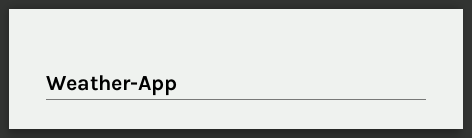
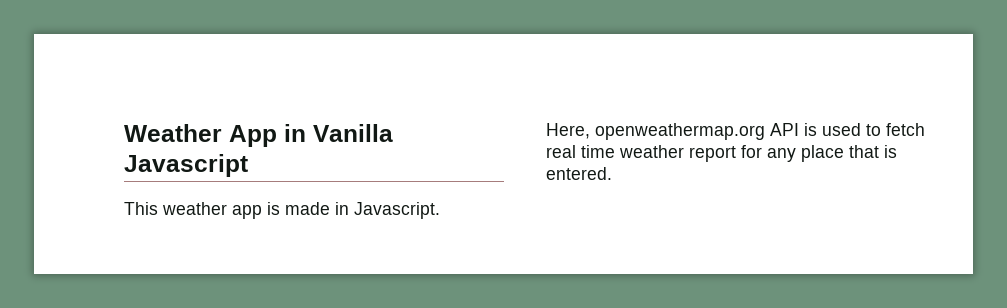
[46,75,177,96] Weather-App -> [124,124,393,147] [124,154,248,177] [124,202,440,219] [546,123,925,140] [546,145,897,162] [546,167,612,180] Weather App in Vanilla Javascript // This weather app is made in Javascript. // Here, openweathermap.org API is used to fetch real time weather report for any place that is entered.

